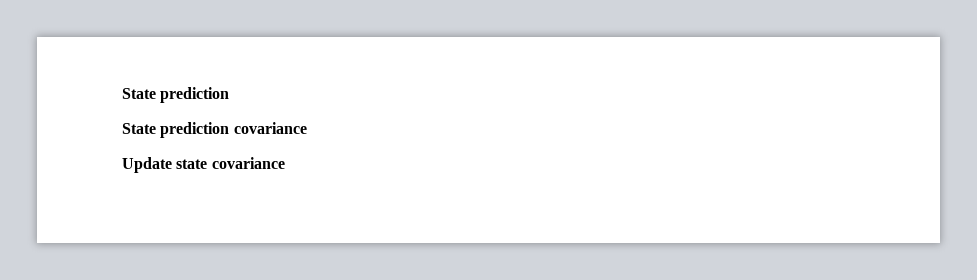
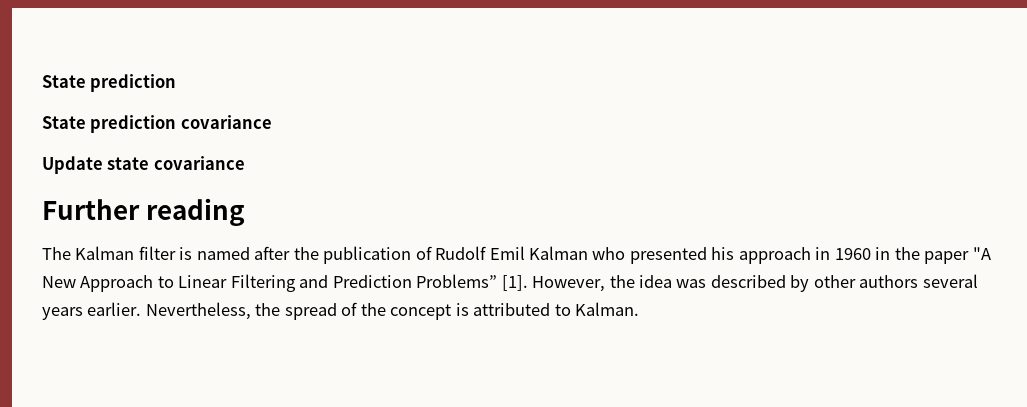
(285, 163) none -> [42,198,246,226] [42,246,991,264] [42,274,978,292] [42,302,640,320] // Further reading // The Kalman filter is named after the publication of Rudolf Emil Kalman who presented his approach in 1960 in the paper "A New Approach to Linear Filtering and Prediction Problems” [1]. However, the idea was described by other authors several years earlier. Nevertheless, the spread of the concept is attributed to Kalman.

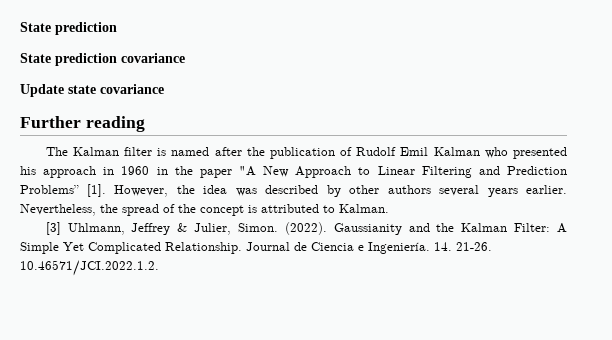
(640, 309) none -> [45,222,568,235] [20,242,492,254] [20,260,159,276] // [3] Uhlmann, Jeffrey & Julier, Simon. (2022). Gaussianity and the Kalman Filter: A Simple Yet Complicated Relationship. Journal de Ciencia e Ingeniería. 14. 21-26. 10.46571/JCI.2022.1.2.

